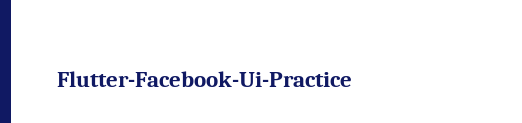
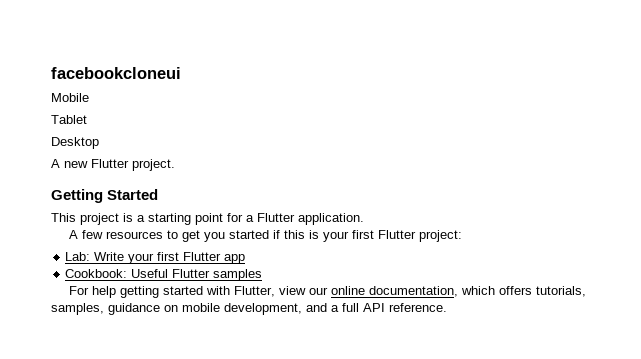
[57,71,352,87] Flutter-Facebook-Ui-Practice -> [51,67,181,79] [51,93,89,102] [51,115,87,124] [51,137,99,149] [51,159,175,171] [51,189,159,203] [51,213,364,225] [68,230,462,242] [65,252,246,264] [65,269,263,281] [68,286,586,298] [51,303,447,315] facebookcloneui // Mobile // Tablet // Desktop // A new Flutter project. // Getting Started // This project is a starting point for a Flutter application. // A few resources to get you started if this is your first Flutter project: // Lab: Write your first Flutter app // Cookbook: Useful Flutter samples // For help getting started with Flutter, view our online documentation, which offers tutorials, samples, guidance on mobile development, and a full API reference.

